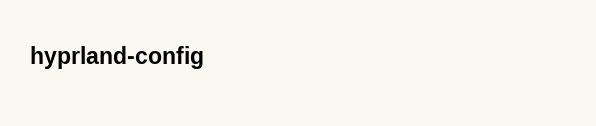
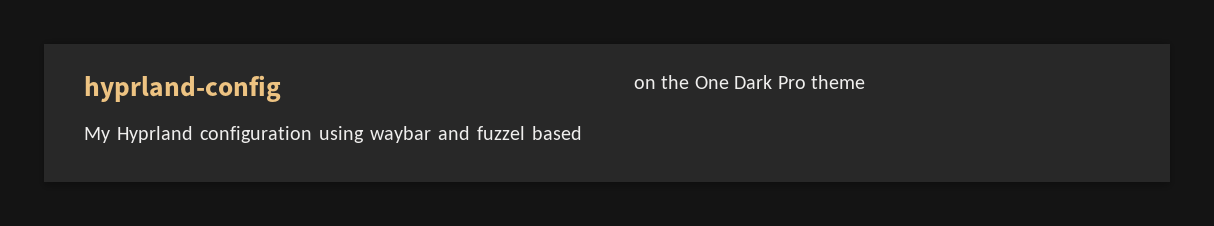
(204, 57) none -> [84,126,582,143] [634,75,865,89] // My Hyprland configuration using waybar and fuzzel based on the One Dark Pro theme

